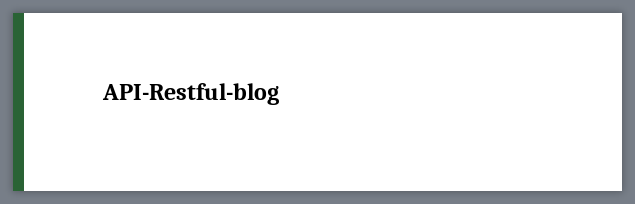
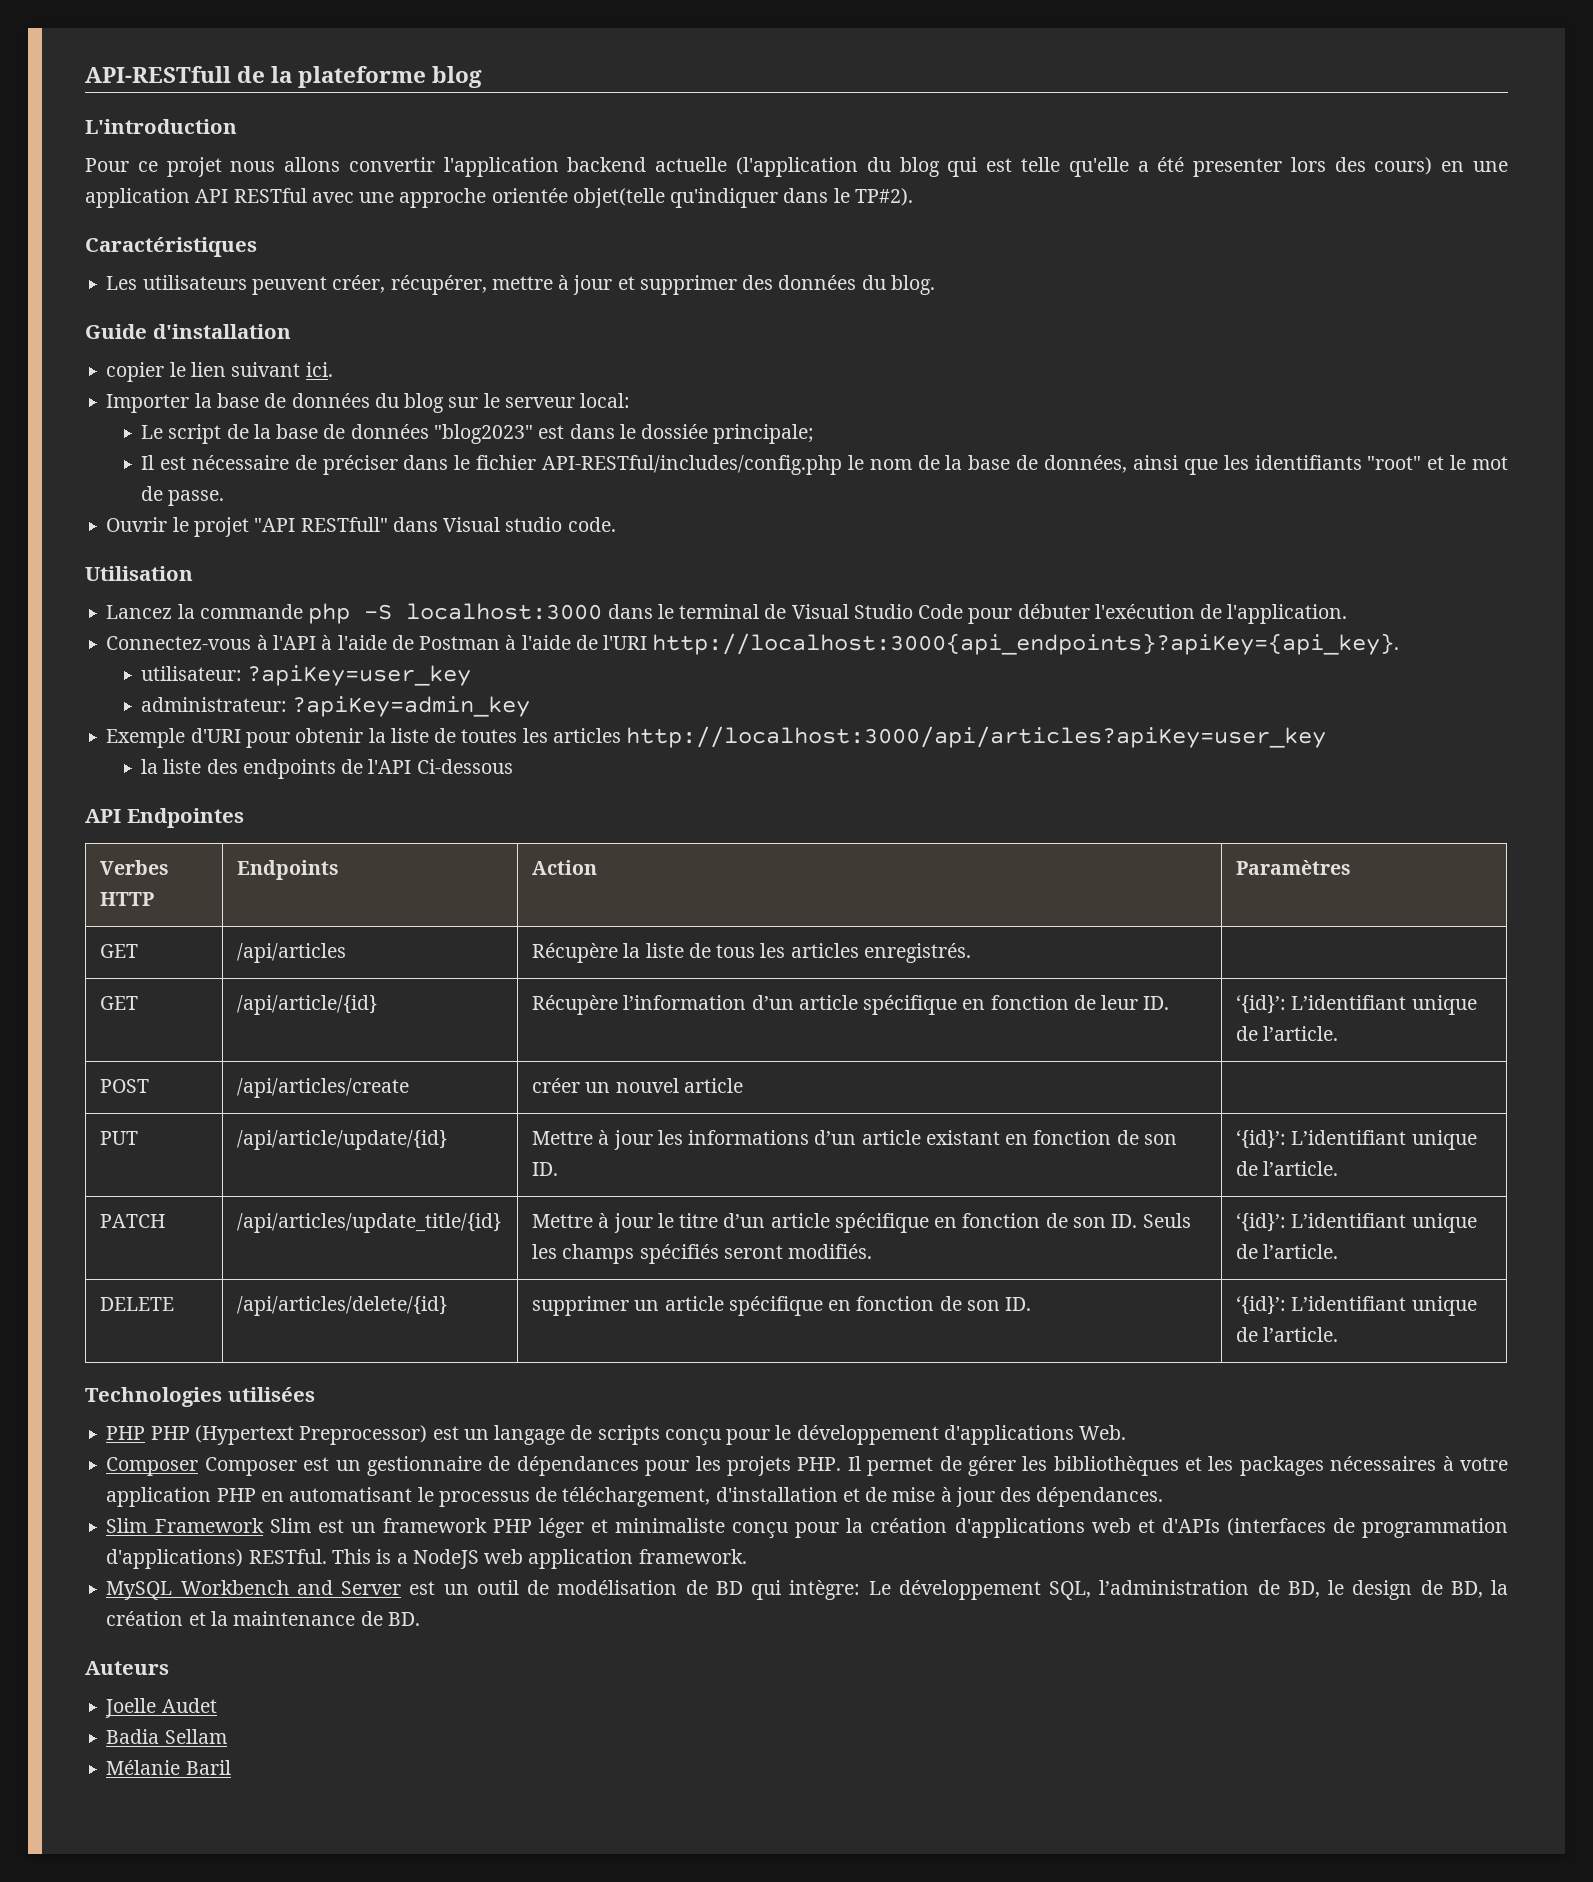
[102,83,279,105] API-Restful-blog -> [85,66,483,88] [85,119,237,134] [85,157,1509,177] [85,188,913,208] [85,237,257,257] [106,275,935,295] [85,324,291,339] [106,362,333,382] [106,393,631,413] [141,424,815,444] [141,455,1508,475] [141,486,225,506] [106,517,616,537] [85,566,193,581] [106,603,1348,624] [106,633,1400,655] [141,665,472,686] [141,696,531,717] [106,726,1327,748] [141,759,513,779] [85,808,244,828] [100,860,170,875] [100,892,155,906] [237,860,340,880] [532,860,598,875] [1236,860,1352,875] [100,944,139,958] [237,943,347,963] [532,943,971,963] [100,996,139,1010] [237,995,378,1015] [532,995,1170,1015] [1236,995,1477,1015] [1236,1026,1339,1041] [100,1079,150,1093] [237,1078,410,1098] [532,1078,743,1093] [100,1131,139,1145] [237,1130,448,1150] [532,1130,1177,1150] [532,1162,559,1176] [1236,1130,1477,1150] [1236,1161,1339,1176] [100,1214,166,1228] [237,1213,502,1233] [532,1213,1191,1233] [532,1244,873,1264] [1236,1213,1477,1233] [1236,1244,1339,1259] [100,1297,175,1311] [237,1296,448,1316] [532,1296,1032,1316] [1236,1296,1477,1316] [1236,1327,1339,1342] [85,1387,315,1407] [106,1425,1127,1446] [106,1456,1508,1476] [106,1487,1164,1507] [106,1518,1509,1539] [106,1549,747,1569] [106,1580,1508,1600] [106,1611,420,1626] [85,1661,169,1675] [105,1698,217,1718] [106,1729,227,1744] [106,1760,231,1775] API-RESTfull de la plateforme blog // L'introduction // Pour ce projet nous allons convertir l'application backend actuelle (l'application du blog qui est telle qu'elle a été presenter lors des cours) en une application API RESTful avec une approche orientée objet(telle qu'indiquer dans le TP#2). // Caractéristiques // Les utilisateurs peuvent créer, récupérer, mettre à jour et supprimer des données du blog. // Guide d'installation // copier le lien suivant ici. // Importer la base de données du blog sur le serveur local: // Le script de la base de données "blog2023" est dans le dossiée principale; // Il est nécessaire de préciser dans le fichier API-RESTful/includes/config.php le nom de la base de données, ainsi que les identifiants "root" et le mot de passe. // Ouvrir le projet "API RESTfull" dans Visual studio code. // Utilisation // Lancez la commande php -S localhost:3000 dans le terminal de Visual Studio Code pour débuter l'exécution de l'application. // Connectez-vous à l'API à l'aide de Postman à l'aide de l'URI http://localhost:3000{api_endpoints}?apiKey={api_key}. // utilisateur: ?apiKey=user_key // administrateur: ?apiKey=admin_key // Exemple d'URI pour obtenir la liste de toutes les articles http://localhost:3000/api/articles?apiKey=user_key // la liste des endpoints de l'API Ci-dessous // API Endpointes // Verbes HTTP | Endpoints | Action | Paramètres // GET | /api/articles | Récupère la liste de tous les articles enregistrés. | // GET | /api/article/{id} | Récupère l’information d’un article spécifique en fonction de leur ID. | ‘{id}’: L’identifiant unique de l’article. // POST | /api/articles/create | créer un nouvel article | // PUT | /api/article/update/{id} | Mettre à jour les informations d’un article existant en fonction de son ID. | ‘{id}’: L’identifiant unique de l’article. // PATCH | /api/articles/update_title/{id} | Mettre à jour le titre d’un article spécifique en fonction de son ID. Seuls les champs spécifiés seront modifiés. | ‘{id}’: L’identifiant unique de l’article. // DELETE | /api/articles/delete/{id} | supprimer un article spécifique en fonction de son ID. | ‘{id}’: L’identifiant unique de l’article. // Technologies utilisées // PHP PHP (Hypertext Preprocessor) est un langage de scripts conçu pour le développement d'applications Web. // Composer Composer est un gestionnaire de dépendances pour les projets PHP. Il permet de gérer les bibliothèques et les packages nécessaires à votre application PHP en automatisant le processus de téléchargement, d'installation et de mise à jour des dépendances. // Slim Framework Slim est un framework PHP léger et minimaliste conçu pour la création d'applications web et d'APIs (interfaces de programmation d'applications) RESTful. This is a NodeJS web application framework. // MySQL Workbench and Server est un outil de modélisation de BD qui intègre: Le développement SQL, l’administration de BD, le design de BD, la création et la maintenance de BD. // Auteurs // Joelle Audet // Badia Sellam // Mélanie Baril

